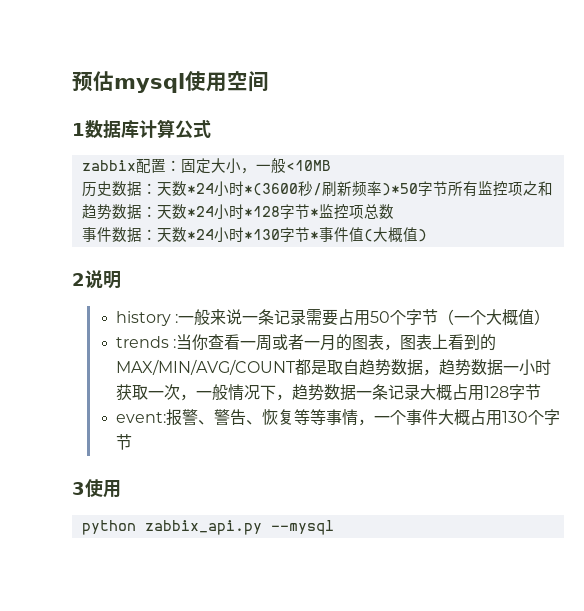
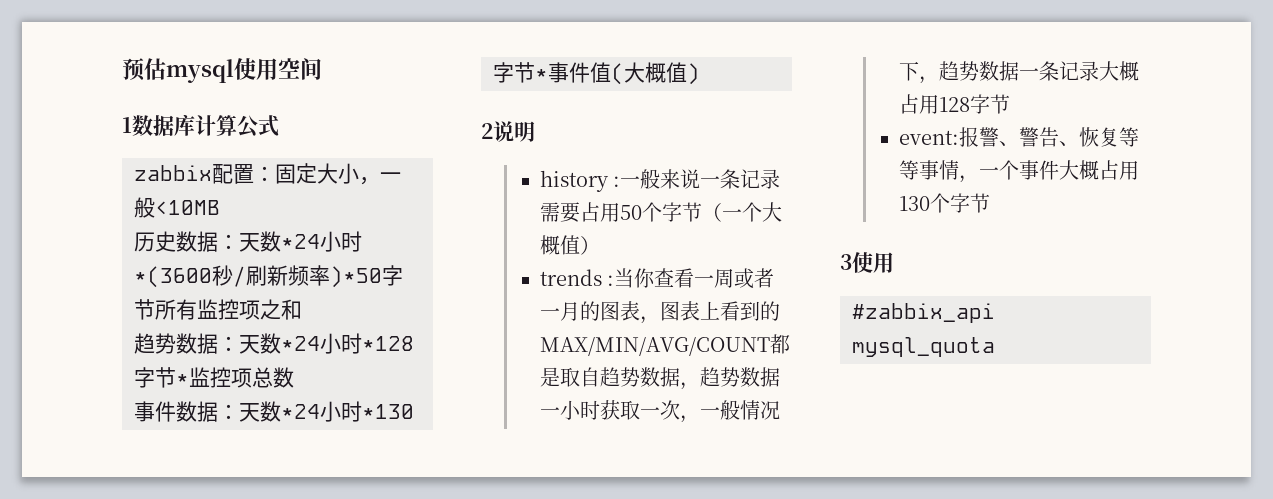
[81,520,334,535] python zabbix_api.py --mysql -> [852,303,995,323] [852,337,995,357] #zabbix_api mysql_quota

